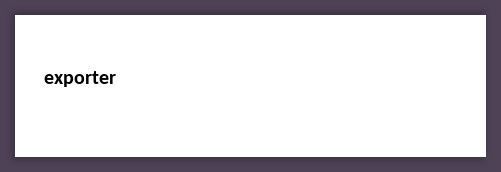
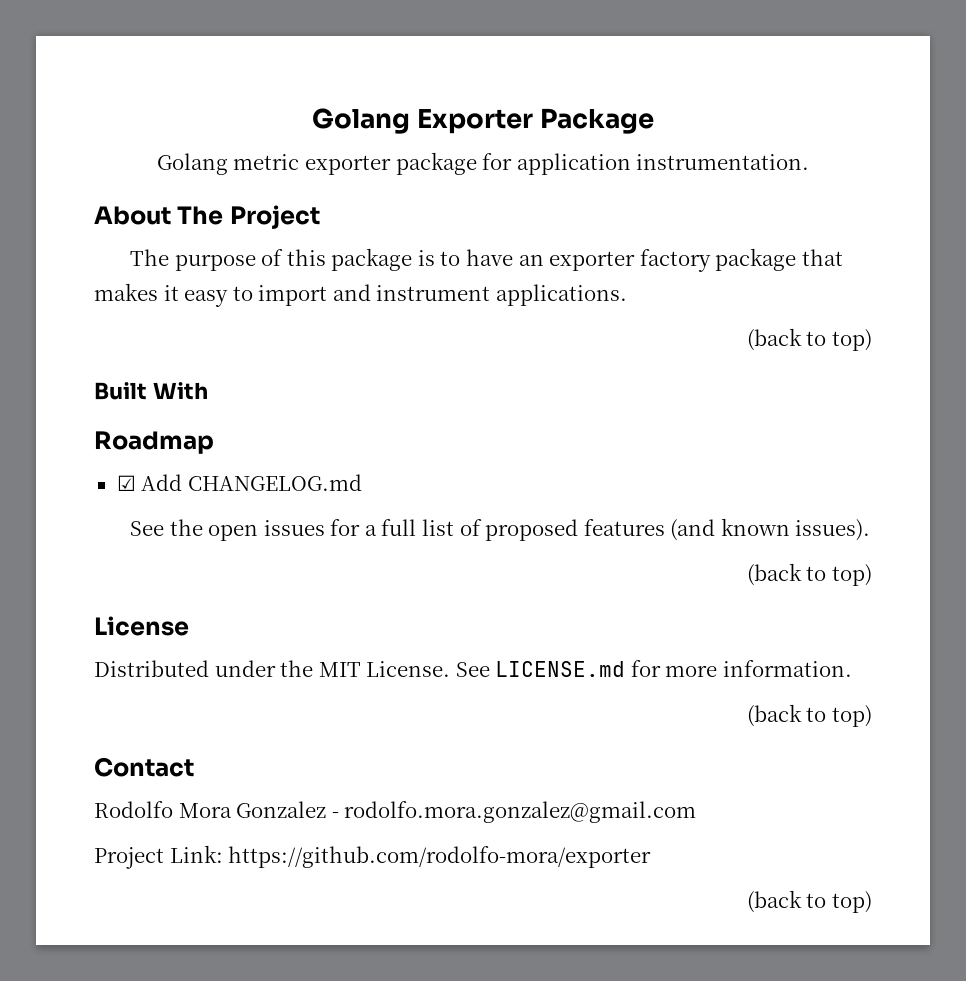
[44,71,116,87] exporter -> [311,108,655,134] [156,152,810,175] [94,205,320,229] [130,248,843,272] [94,283,627,307] [746,328,872,351] [94,382,208,400] [94,431,214,454] [116,474,362,491] [130,518,871,541] [746,563,872,586] [94,616,189,636] [94,660,852,677] [746,704,872,727] [94,757,194,777] [94,801,697,823] [94,845,652,869] [746,890,872,913] Golang Exporter Package // Golang metric exporter package for application instrumentation. // About The Project // The purpose of this package is to have an exporter factory package that makes it easy to import and instrument applications. // (back to top) // Built With // Roadmap // ☑ Add CHANGELOG.md // See the open issues for a full list of proposed features (and known issues). // (back to top) // License // Distributed under the MIT License. See LICENSE.md for more information. // (back to top) // Contact // Rodolfo Mora Gonzalez - rodolfo.mora.gonzalez@gmail.com // Project Link: https://github.com/rodolfo-mora/exporter // (back to top)

